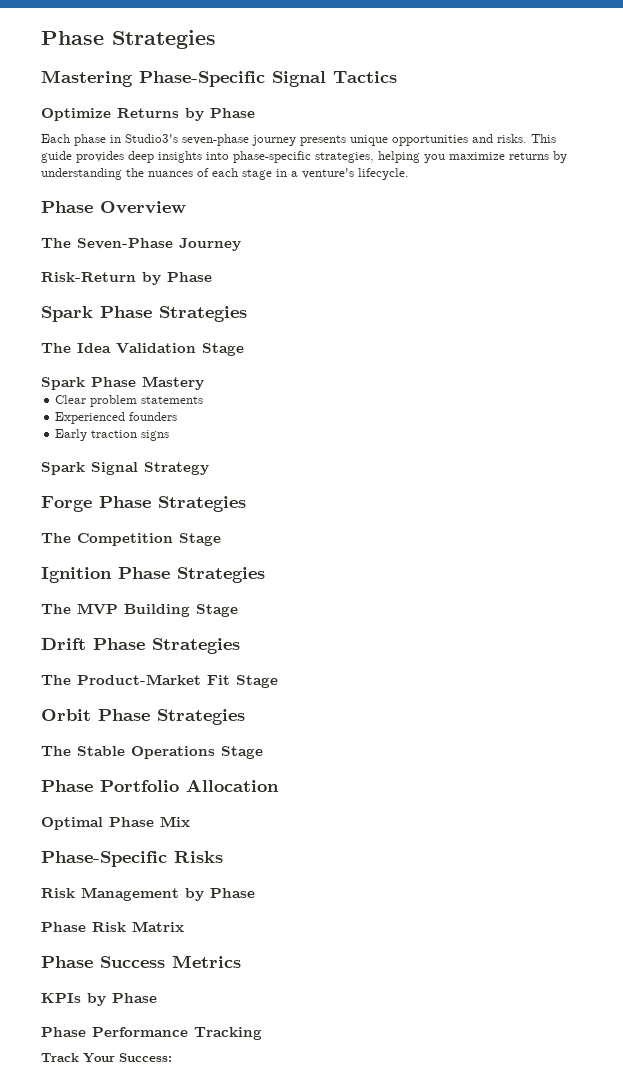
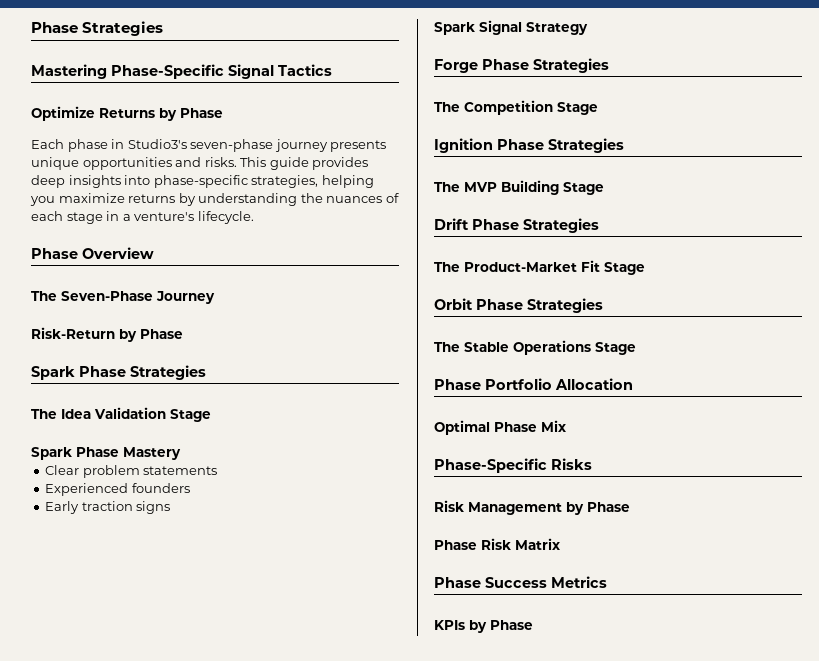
[41,1027,262,1040] [41,1053,172,1063] // Phase Performance Tracking // Track Your Success: -> (533, 625) none

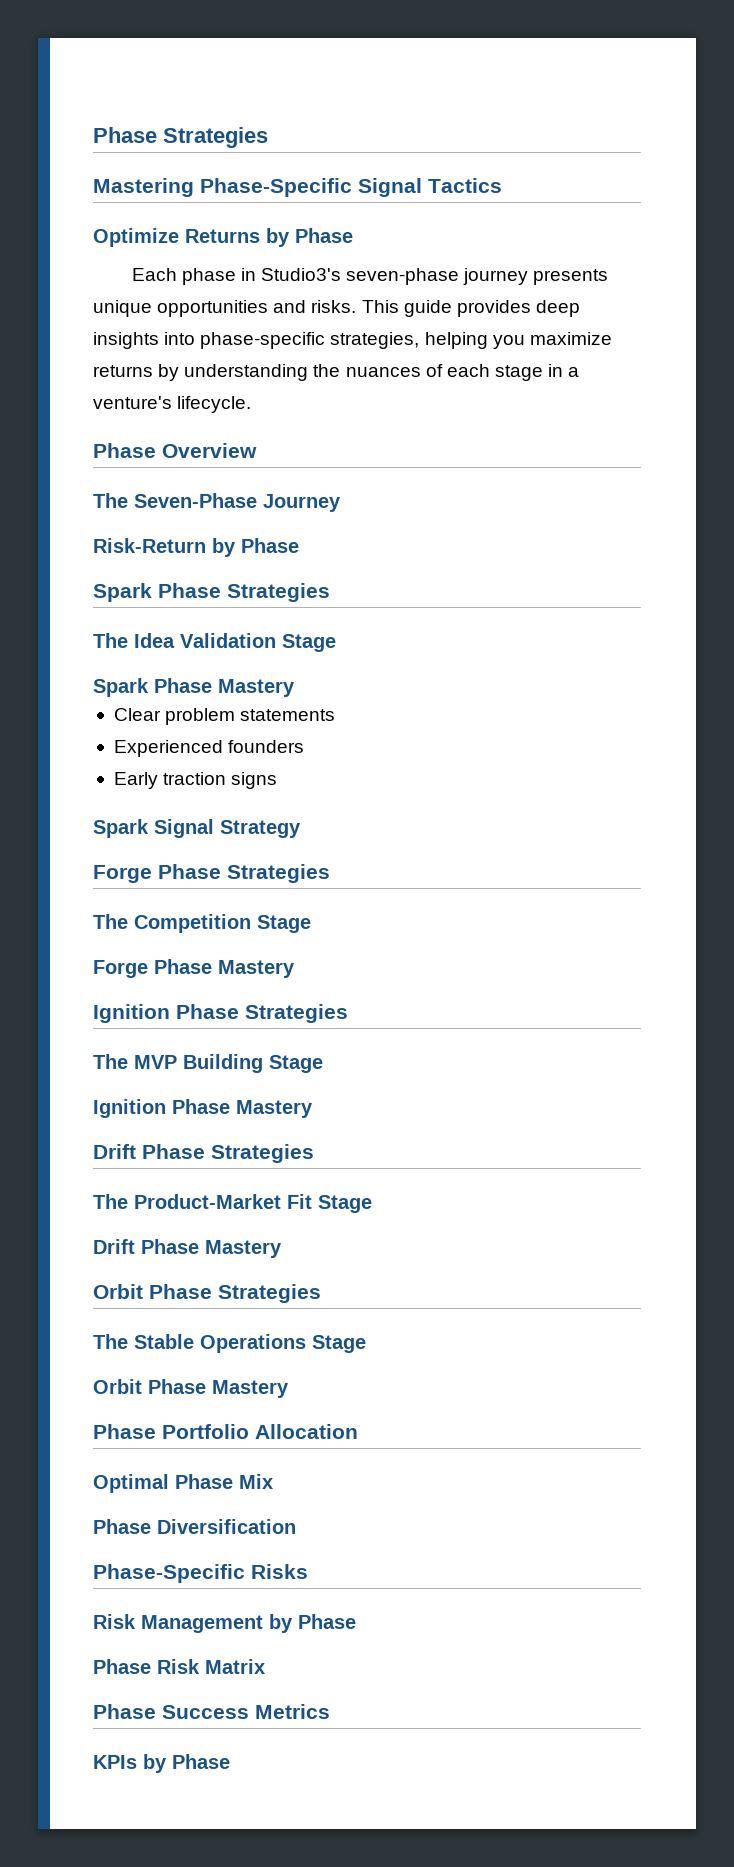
(598, 108) none -> [93,959,295,978] // Forge Phase Mastery
(604, 188) none -> [93,1099,313,1118] // Ignition Phase Mastery
(645, 268) none -> [93,1239,282,1258] // Drift Phase Mastery
(636, 348) none -> [93,1379,289,1398] // Orbit Phase Mastery
(566, 426) none -> [93,1519,296,1534] // Phase Diversification

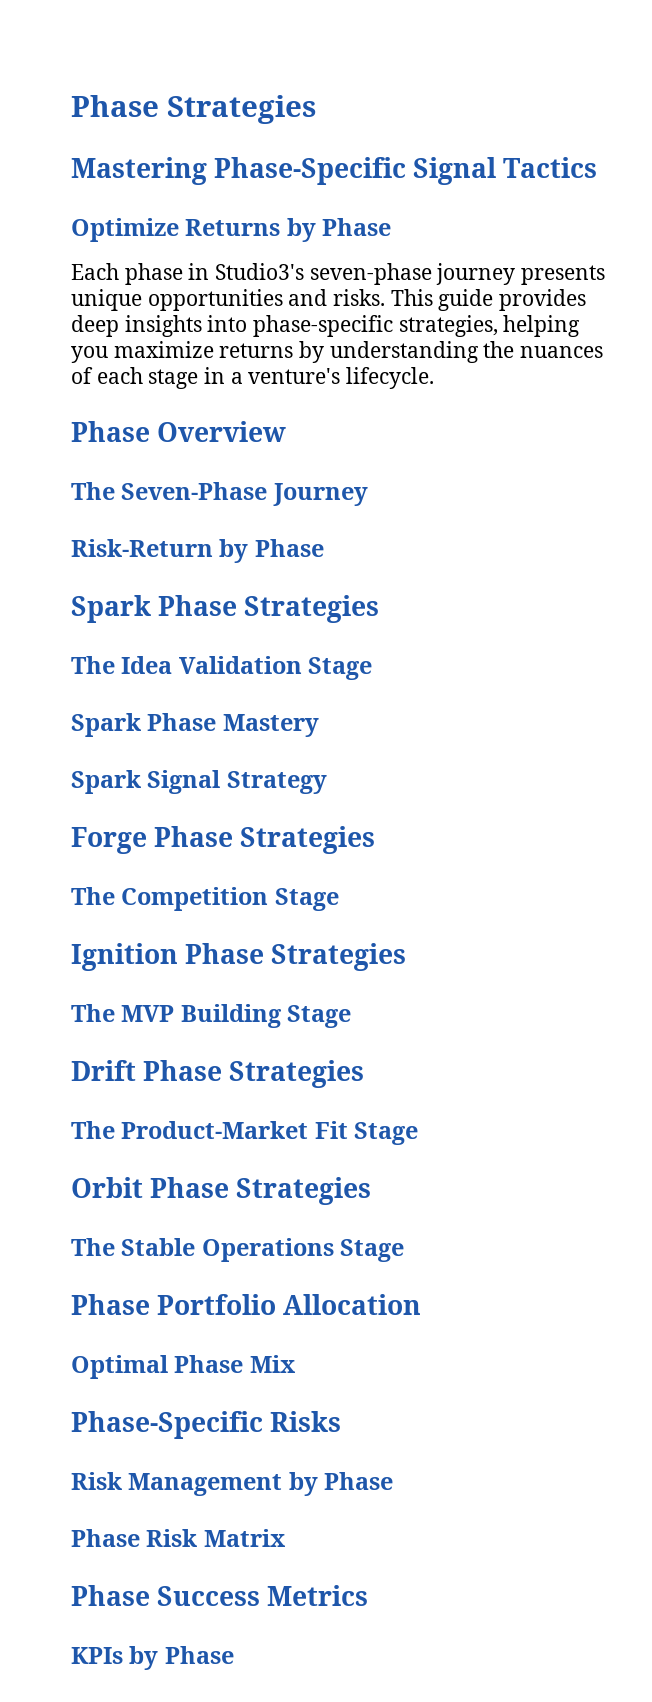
[113,708,336,725] [113,740,305,757] [113,772,278,789] // Clear problem statements // Experienced founders // Early traction signs -> (319, 725) none
[93,959,295,978] // Forge Phase Mastery -> (339, 899) none
[93,1099,313,1118] // Ignition Phase Mastery -> (352, 1016) none
[93,1239,282,1258] // Drift Phase Mastery -> (419, 1133) none
[93,1379,289,1398] // Orbit Phase Mastery -> (405, 1250) none
[93,1519,296,1534] // Phase Diversification -> (296, 1364) none

